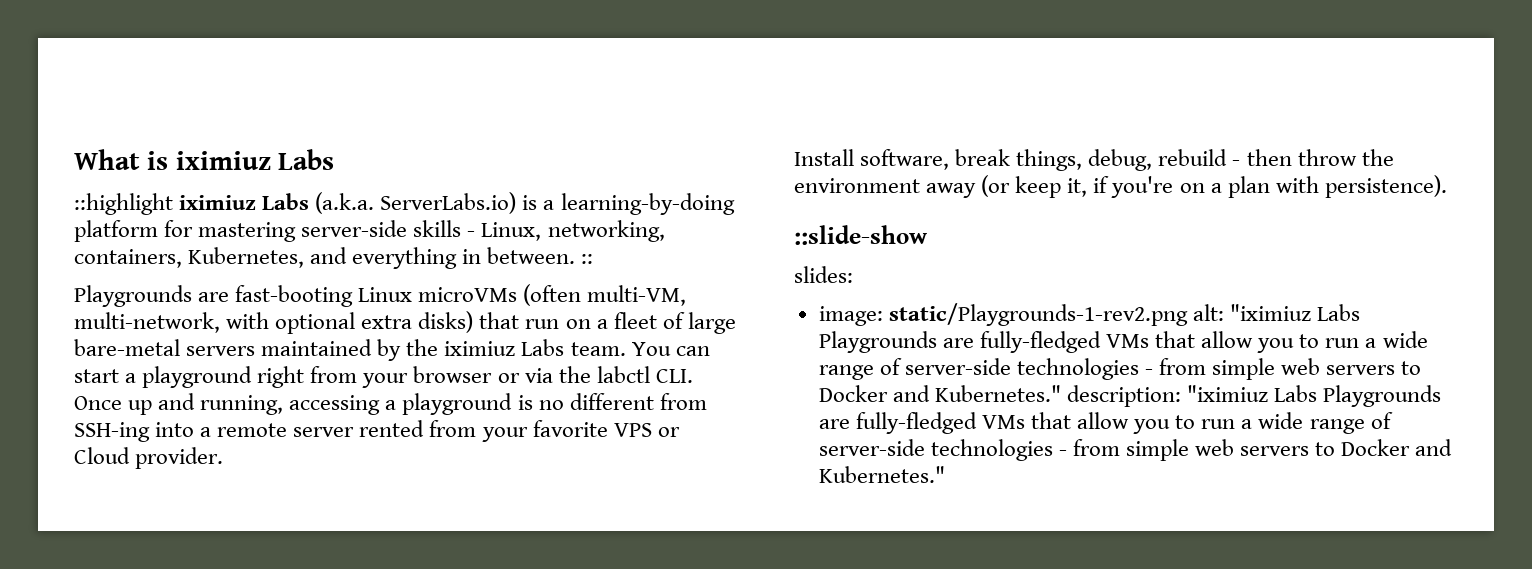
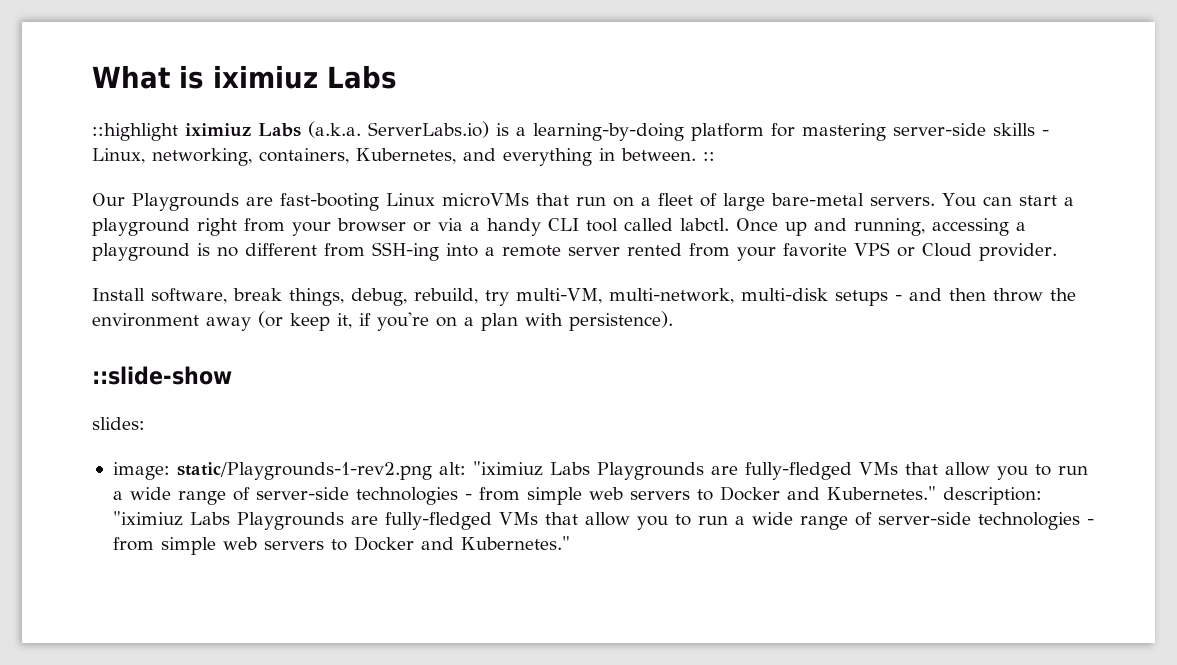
(594, 259) none -> [92,193,125,206] Our
[523,284,687,306] [74,311,474,334] (often multi-VM, multi-network, with optional extra disks) -> (529, 200) none
[186,339,626,361] servers maintained by the iximiuz Labs team. -> [870,197,935,206] servers.
[558,366,693,383] the labctl CLI. -> [470,218,729,236] a handy CLI tool called labctl.
[1158,149,1241,166] rebuild - -> [414,288,942,306] rebuild, try multi-VM, multi-network, multi-disk setups - and

